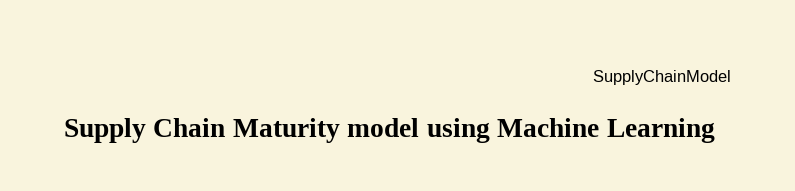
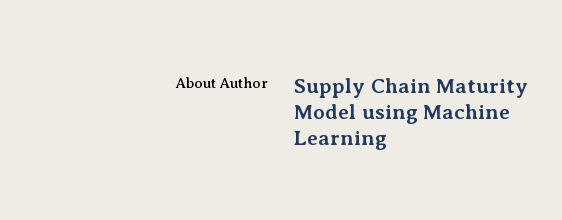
[593,70,731,85] SupplyChainModel -> [174,77,268,88] About Author
[347,118,420,137] model -> [294,104,356,119] Model

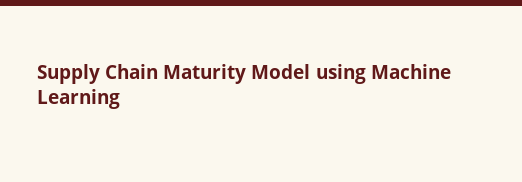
[174,77,268,88] About Author // -> (37, 74) none

